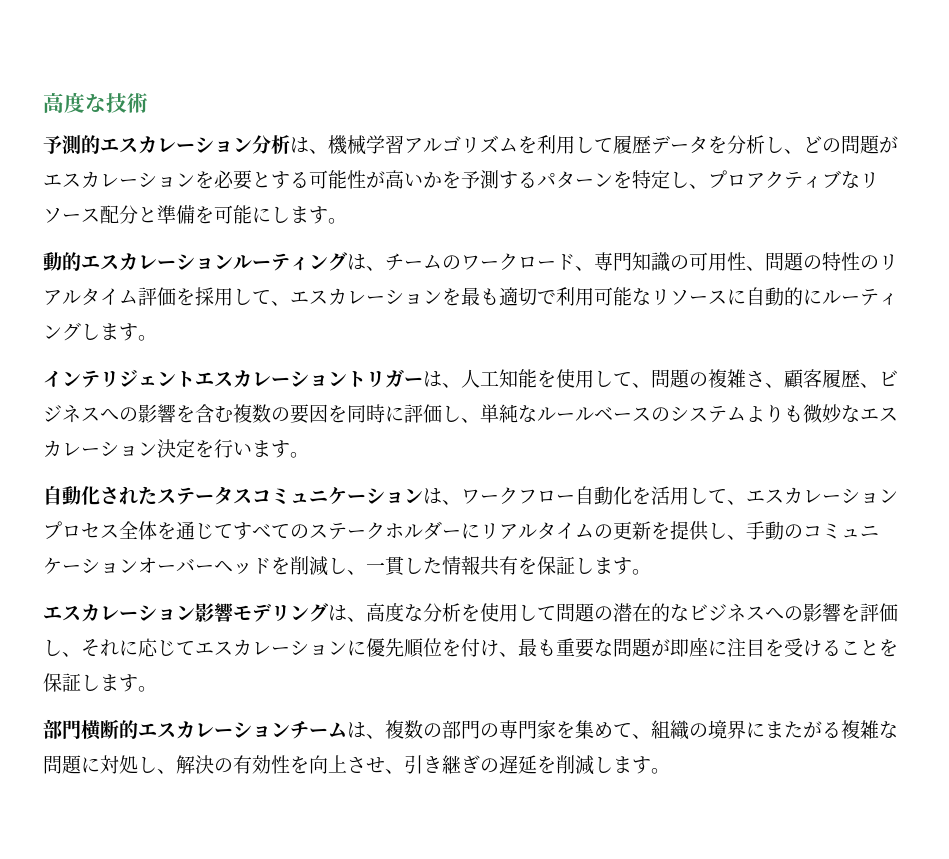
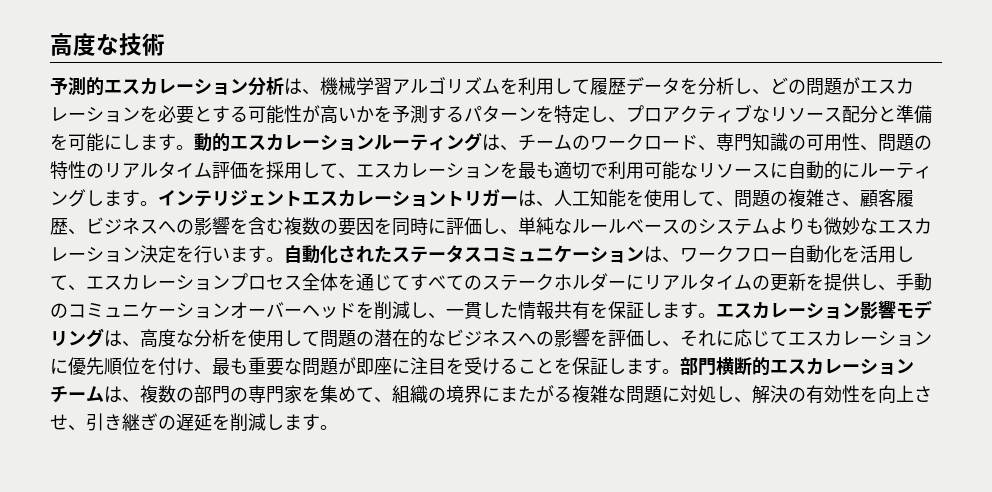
(347, 221) // -> (194, 147) none
(157, 338) // -> (158, 203) none
(309, 455) // -> (284, 259) none
(651, 572) // -> (716, 315) none
(157, 689) // -> (680, 371) none

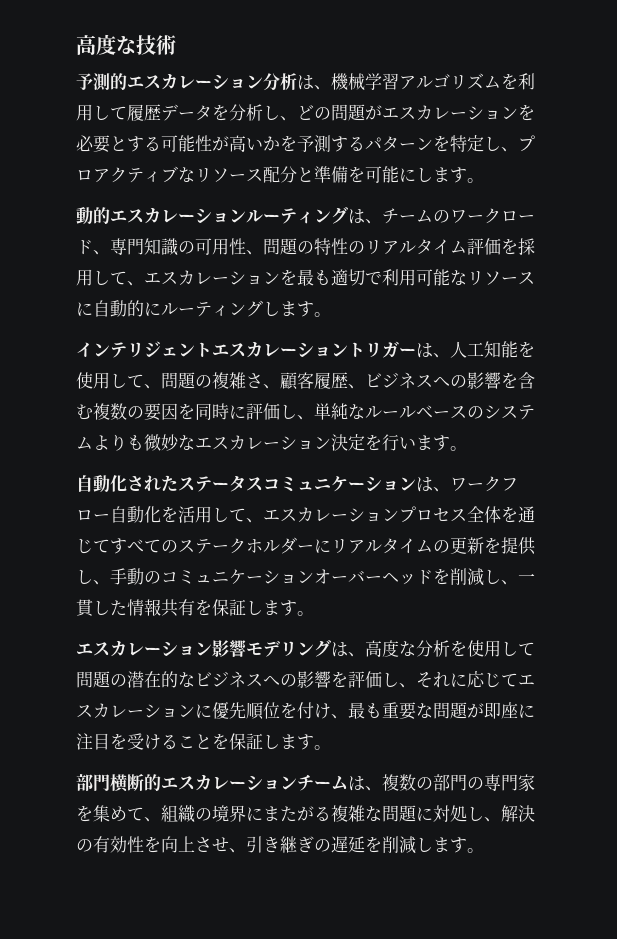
(194, 147) none -> (484, 180) //
(158, 203) none -> (331, 314) //
(284, 259) none -> (467, 448) //
(716, 315) none -> (314, 613) //
(680, 371) none -> (331, 747) //

